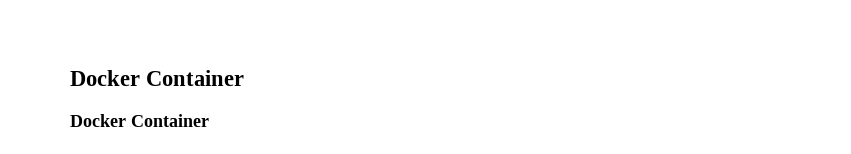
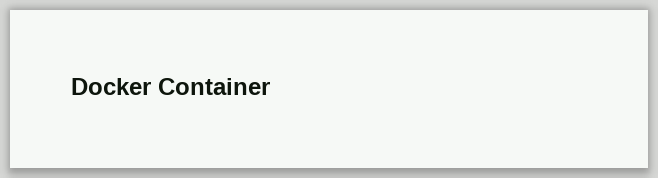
[70,70,245,86] [70,114,209,127] Docker Container // Docker Container -> [71,78,270,95] Docker Container

